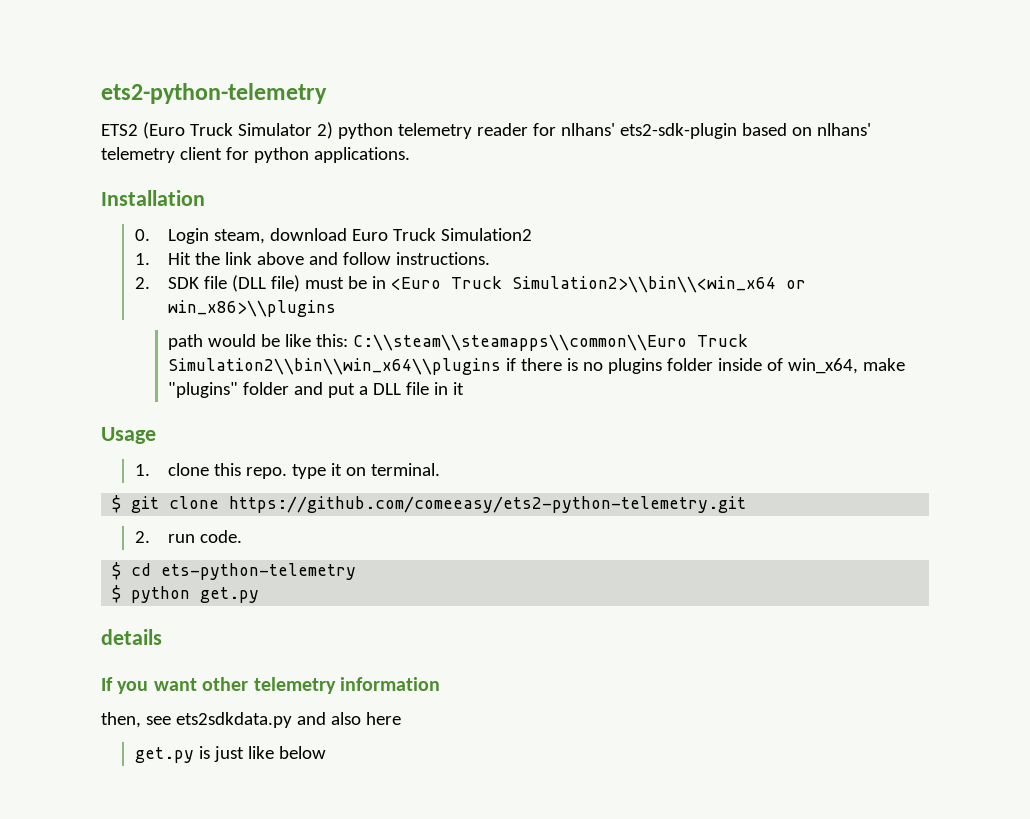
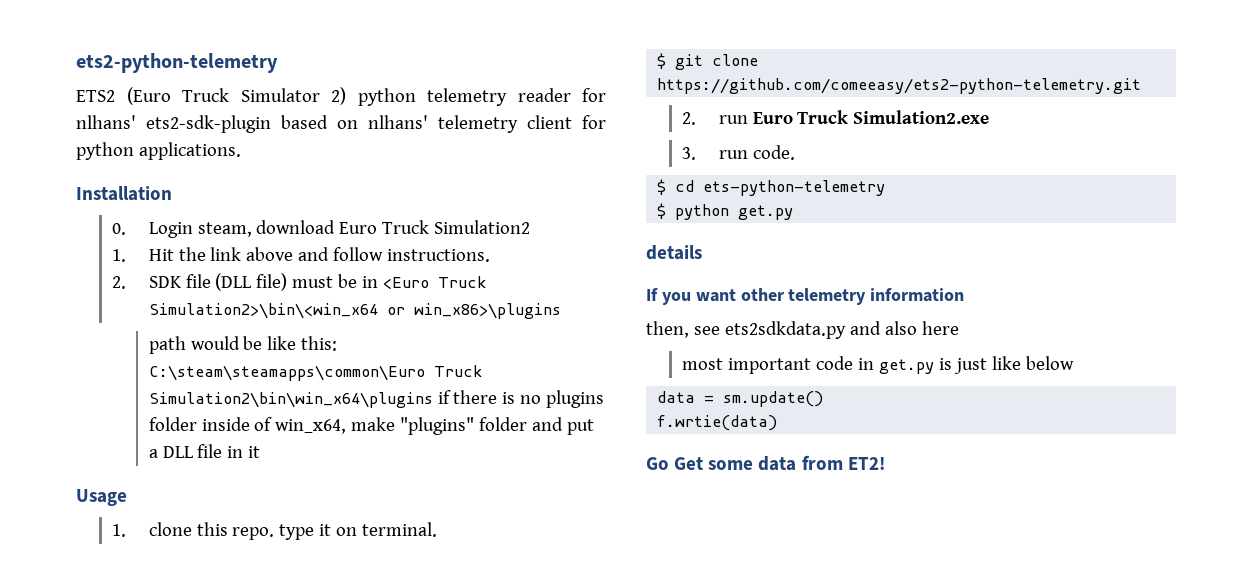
[512,276,807,293] [168,300,337,317] Simulation2>\\bin\\<win_x64 or win_x86>\\plugins -> [148,303,561,319] Simulation2>\bin\<win_x64 or win_x86>\plugins
[353,334,749,351] [168,358,502,375] C:\\steam\\steamapps\\common\\Euro Truck Simulation2\\bin\\win_x64\\plugins -> [148,365,483,381] [148,392,433,408] C:\steam\steamapps\common\Euro Truck Simulation2\bin\win_x64\plugins
(196, 538) none -> [752,110,990,124] [682,147,748,160] Euro Truck Simulation2.exe // 3. run
(401, 718) none -> [682,356,875,374] most important code in
(326, 752) none -> [657,391,824,407] [657,415,778,431] [646,455,885,471] // data = sm.update() // f.wrtie(data) // Go Get some data from ET2!

